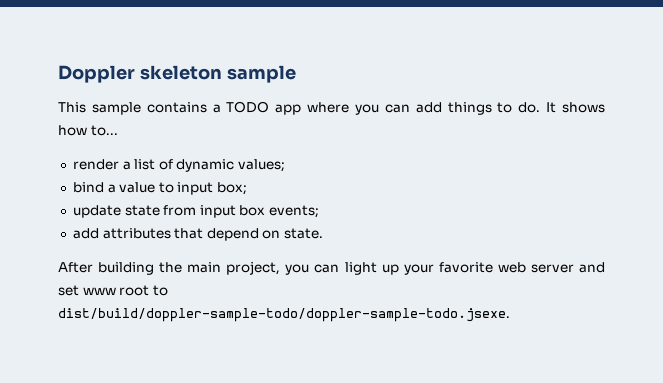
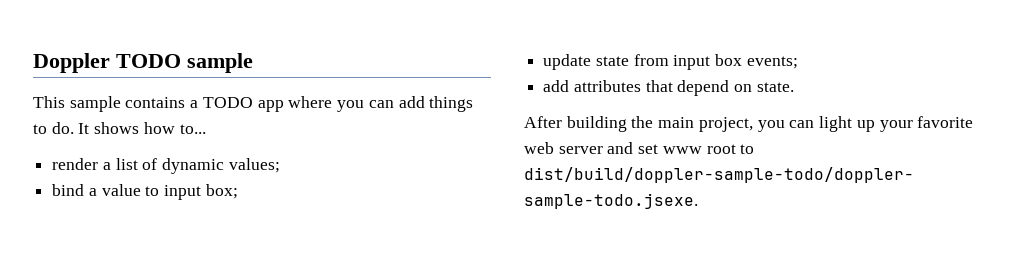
[139,65,222,80] skeleton -> [116,54,181,68] TODO

